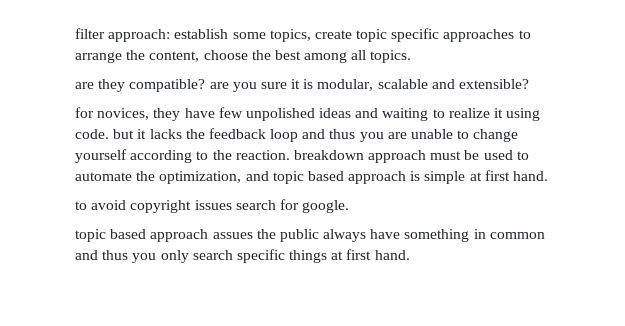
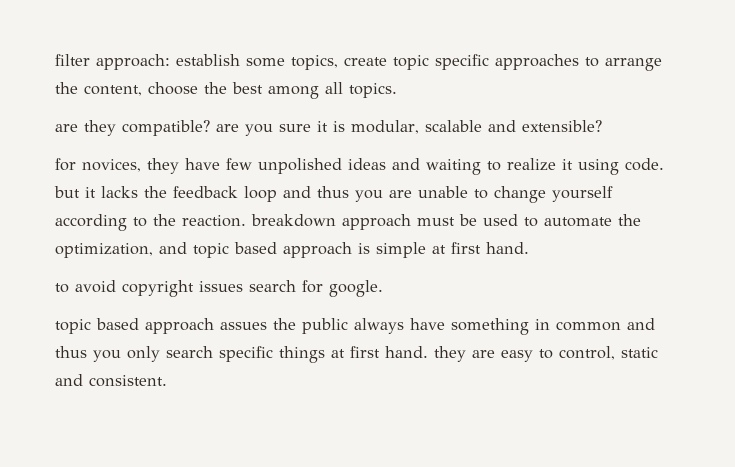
(410, 255) none -> [434,346,658,362] [55,374,167,387] they are easy to control, static and consistent.

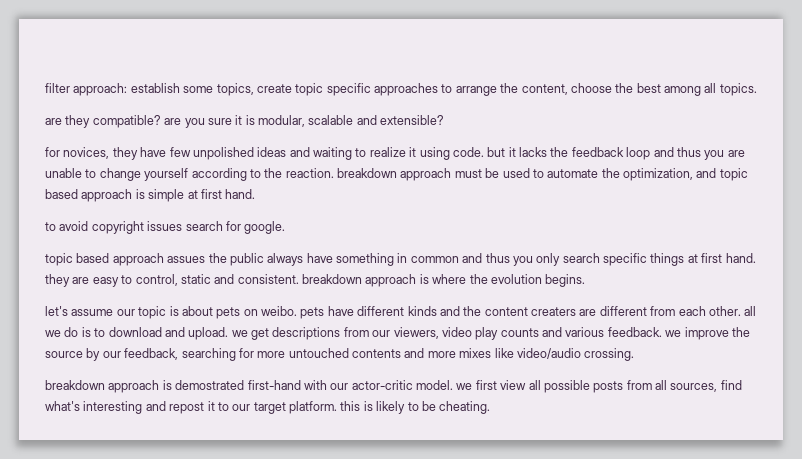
(167, 381) none -> [302,274,586,287] [45,306,757,319] [45,327,750,340] [45,348,635,361] [45,380,742,393] [45,401,491,414] breakdown approach is where the evolution begins. // let's assume our topic is about pets on weibo. pets have different kinds and the content creaters are different from each other. all we do is to download and upload. we get descriptions from our viewers, video play counts and various feedback. we improve the source by our feedback, searching for more untouched contents and more mixes like video/audio crossing. // breakdown approach is demostrated first-hand with our actor-critic model. we first view all possible posts from all sources, find what's interesting and repost it to our target platform. this is likely to be cheating.

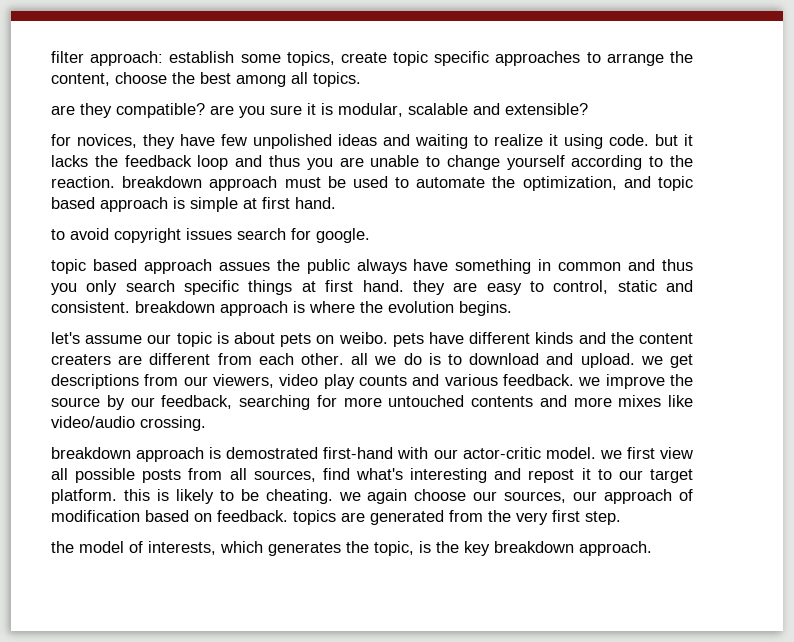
(491, 407) none -> [338,489,694,504] [51,510,621,525] [51,541,652,556] we again choose our sources, our approach of modification based on feedback. topics are generated from the very first step. // the model of interests, which generates the topic, is the key breakdown approach.

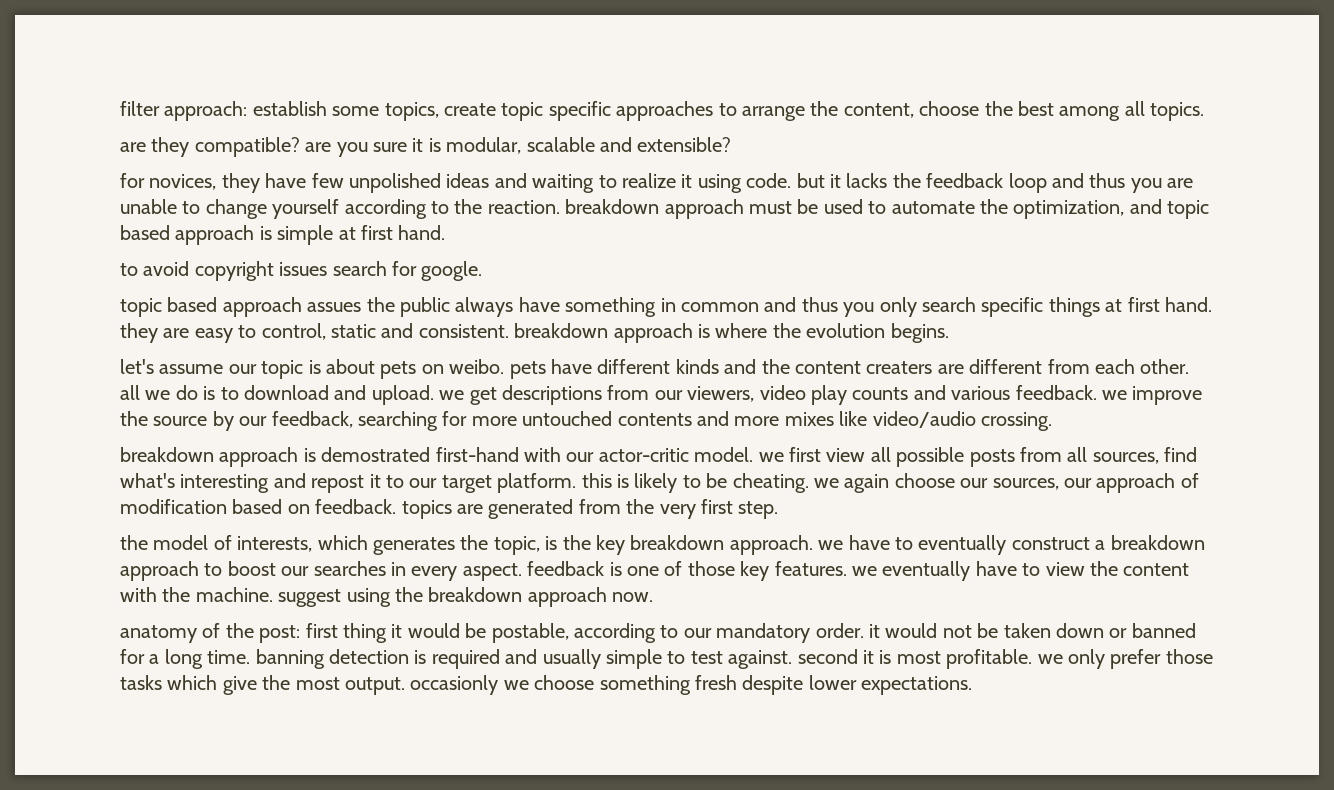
(652, 548) none -> [818,535,1205,555] [120,561,1190,581] [120,587,654,607] [120,623,1196,643] [120,649,1213,669] [120,675,973,695] we have to eventually construct a breakdown approach to boost our searches in every aspect. feedback is one of those key features. we eventually have to view the content with the machine. suggest using the breakdown approach now. // anatomy of the post: first thing it would be postable, according to our mandatory order. it would not be taken down or banned for a long time. banning detection is required and usually simple to test against. second it is most profitable. we only prefer those tasks which give the most output. occasionly we choose something fresh despite lower expectations.

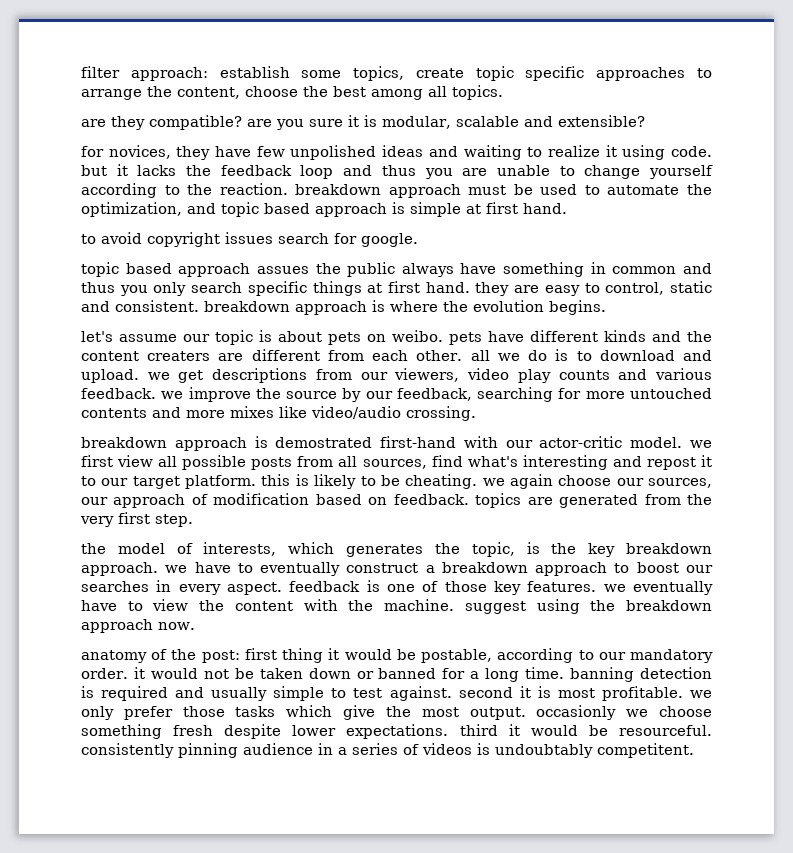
(973, 685) none -> [459,724,712,736] [81,743,694,758] third it would be resourceful. consistently pinning audience in a series of videos is undoubtably competitent.

